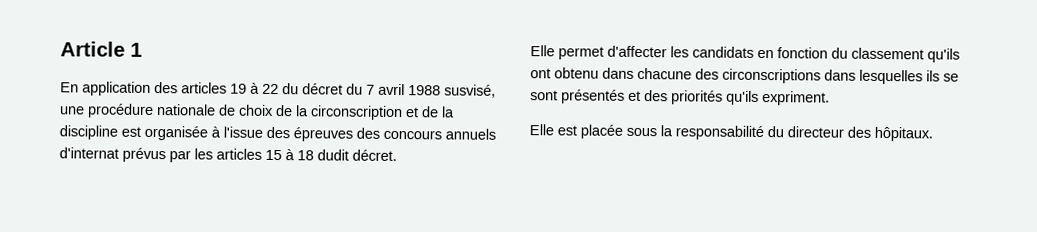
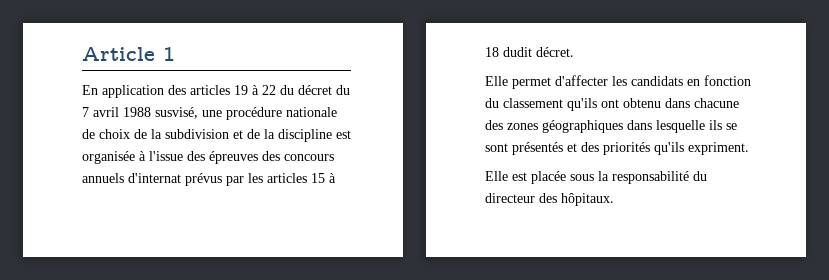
[310,105,403,121] circonscription -> [165,129,229,139] subdivision
[722,68,923,85] circonscriptions dans lesquelles -> [507,120,705,133] zones géographiques dans lesquelle

